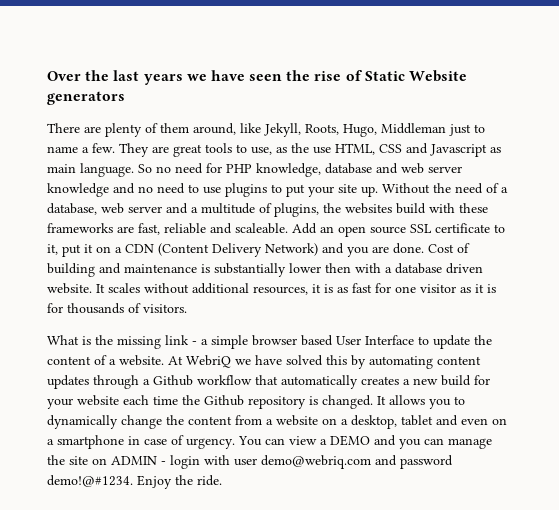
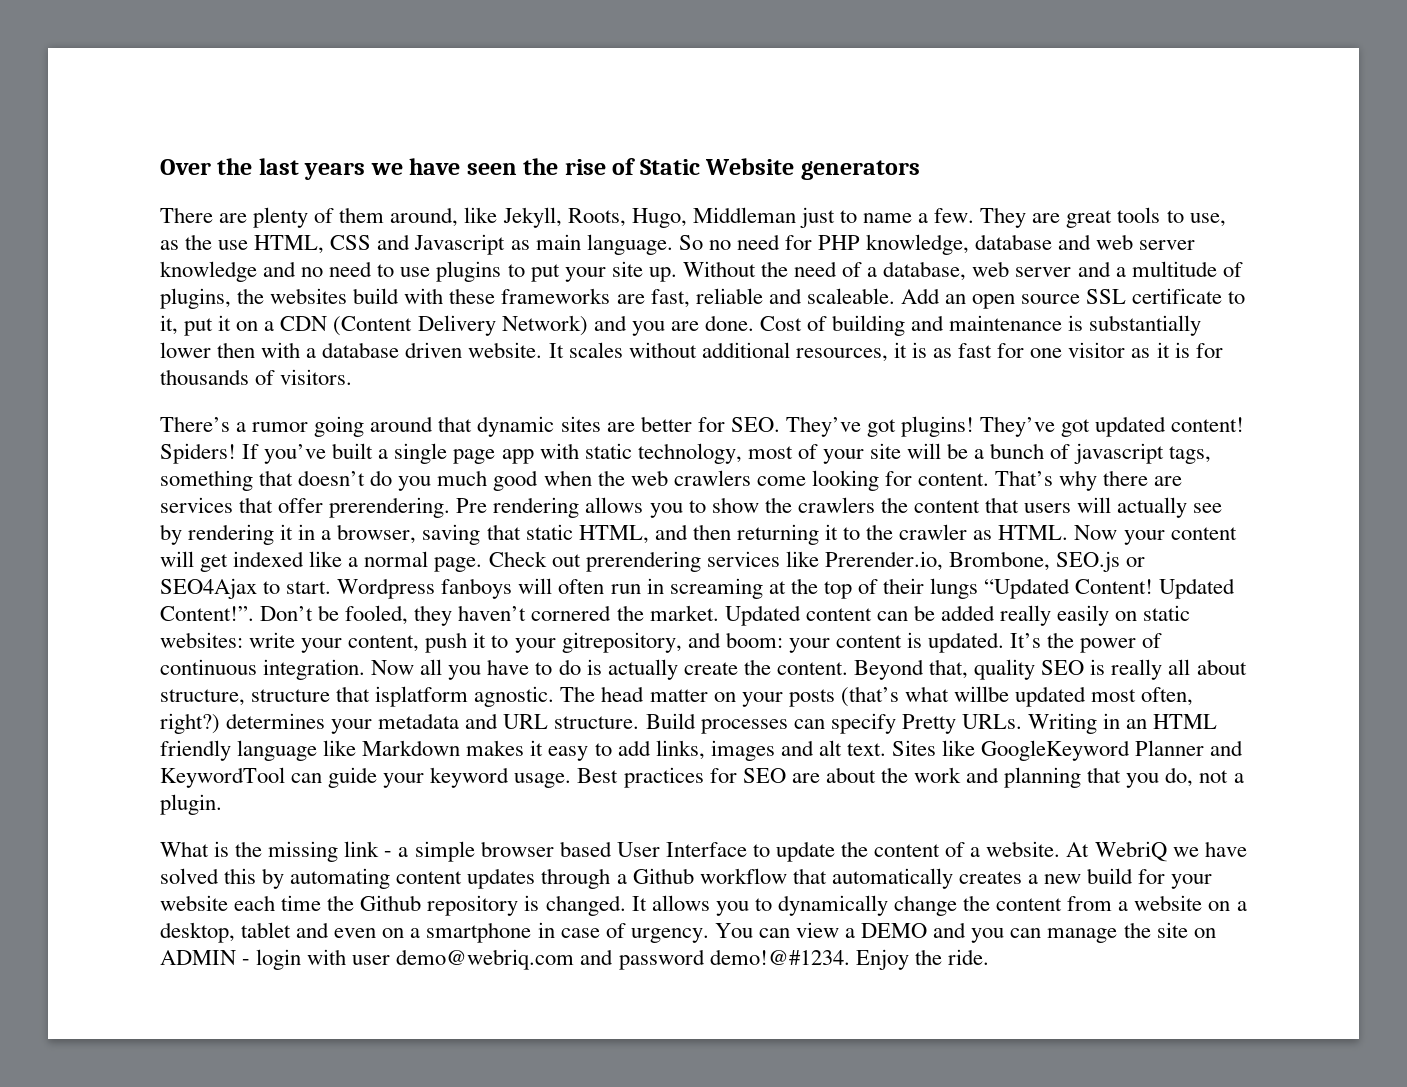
(187, 308) none -> [160,416,1245,437] [160,443,1211,464] [160,470,1183,491] [160,497,1223,518] [160,524,1237,545] [160,551,1146,572] [160,578,1236,599] [160,605,1191,626] [160,632,1163,653] [160,659,1247,680] [160,686,1194,707] [160,713,1218,734] [160,740,1244,761] [160,767,1244,788] [160,794,222,815] // There’s a rumor going around that dynamic sites are better for SEO. They’ve got plugins! They’ve got updated content! Spiders! If you’ve built a single page app with static technology, most of your site will be a bunch of javascript tags, something that doesn’t do you much good when the web crawlers come looking for content. That’s why there are services that offer prerendering. Pre rendering allows you to show the crawlers the content that users will actually see by rendering it in a browser, saving that static HTML, and then returning it to the crawler as HTML. Now your content will get indexed like a normal page. Check out prerendering services like Prerender.io, Brombone, SEO.js or SEO4Ajax to start. Wordpress fanboys will often run in screaming at the top of their lungs “Updated Content! Updated Content!”. Don’t be fooled, they haven’t cornered the market. Updated content can be added really easily on static websites: write your content, push it to your gitrepository, and boom: your content is updated. It’s the power of continuous integration. Now all you have to do is actually create the content. Beyond that, quality SEO is really all about structure, structure that isplatform agnostic. The head matter on your posts (that’s what willbe updated most often, right?) determines your metadata and URL structure. Build processes can specify Pretty URLs. Writing in an HTML friendly language like Markdown makes it easy to add links, images and alt text. Sites like GoogleKeyword Planner and KeywordTool can guide your keyword usage. Best practices for SEO are about the work and planning that you do, not a plugin.

